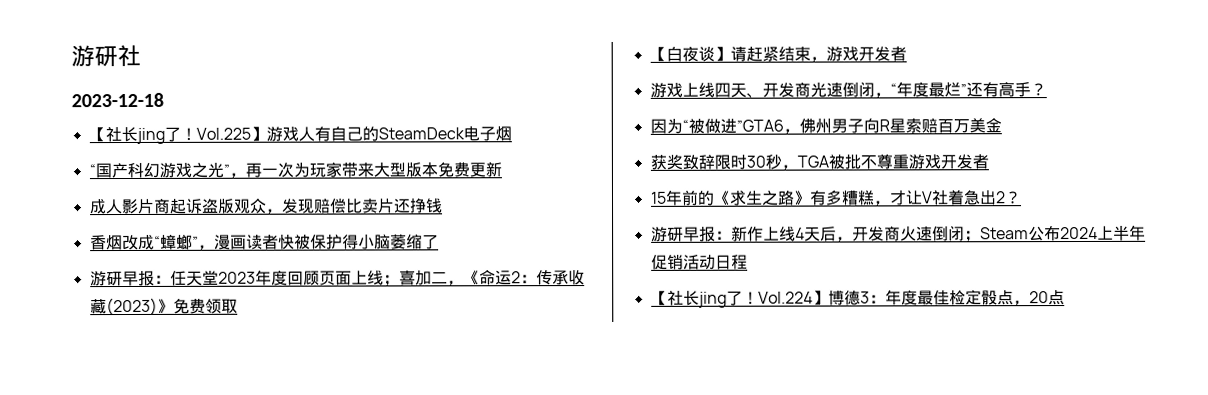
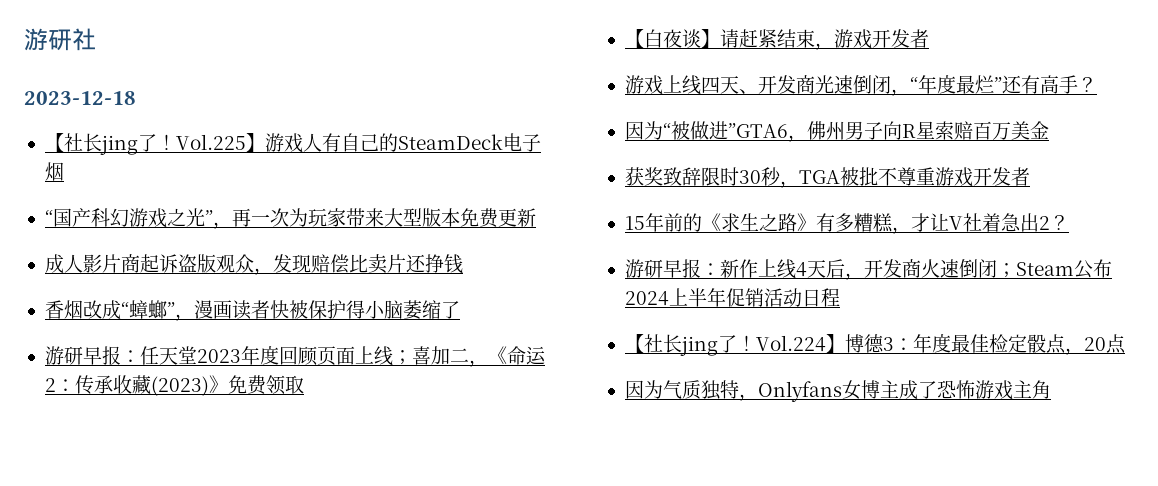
(1065, 298) none -> [624,380,1051,402] // 因为气质独特，Onlyfans女博主成了恐怖游戏主角

